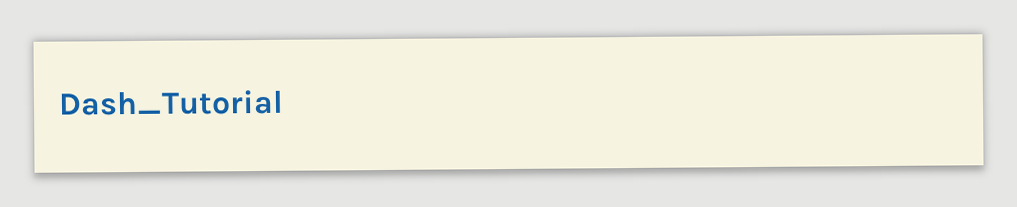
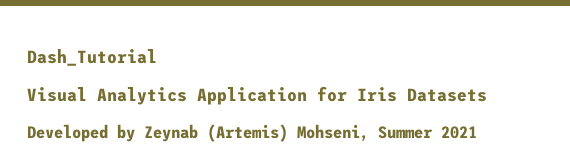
(284, 102) none -> [27,86,487,105] [27,124,477,142] // Visual Analytics Application for Iris Datasets // Developed by Zeynab (Artemis) Mohseni, Summer 2021

